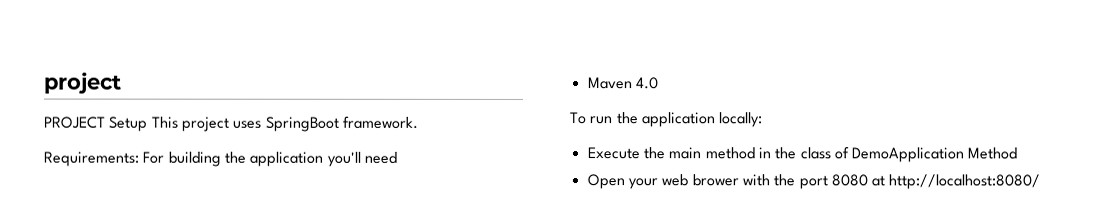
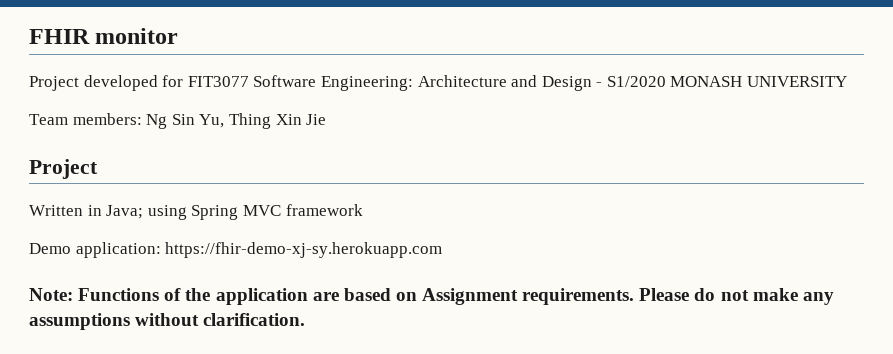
[44,72,122,94] [43,115,418,132] [43,151,397,167] [587,77,659,90] [569,112,763,128] [586,146,1018,163] [586,174,1041,190] project // PROJECT Setup This project uses SpringBoot framework. // Requirements: For building the application you'll need // Maven 4.0 // To run the application locally: // Execute the main method in the class of DemoApplication Method // Open your web brower with the port 8080 at http://localhost:8080/ -> [29,28,179,44] [29,75,848,91] [29,113,327,129] [29,159,98,179] [29,204,363,220] [29,242,443,258] [29,288,834,305] [29,313,306,330] FHIR monitor // Project developed for FIT3077 Software Engineering: Architecture and Design - S1/2020 MONASH UNIVERSITY // Team members: Ng Sin Yu, Thing Xin Jie // Project // Written in Java; using Spring MVC framework // Demo application: https://fhir-demo-xj-sy.herokuapp.com // Note: Functions of the application are based on Assignment requirements. Please do not make any assumptions without clarification.

